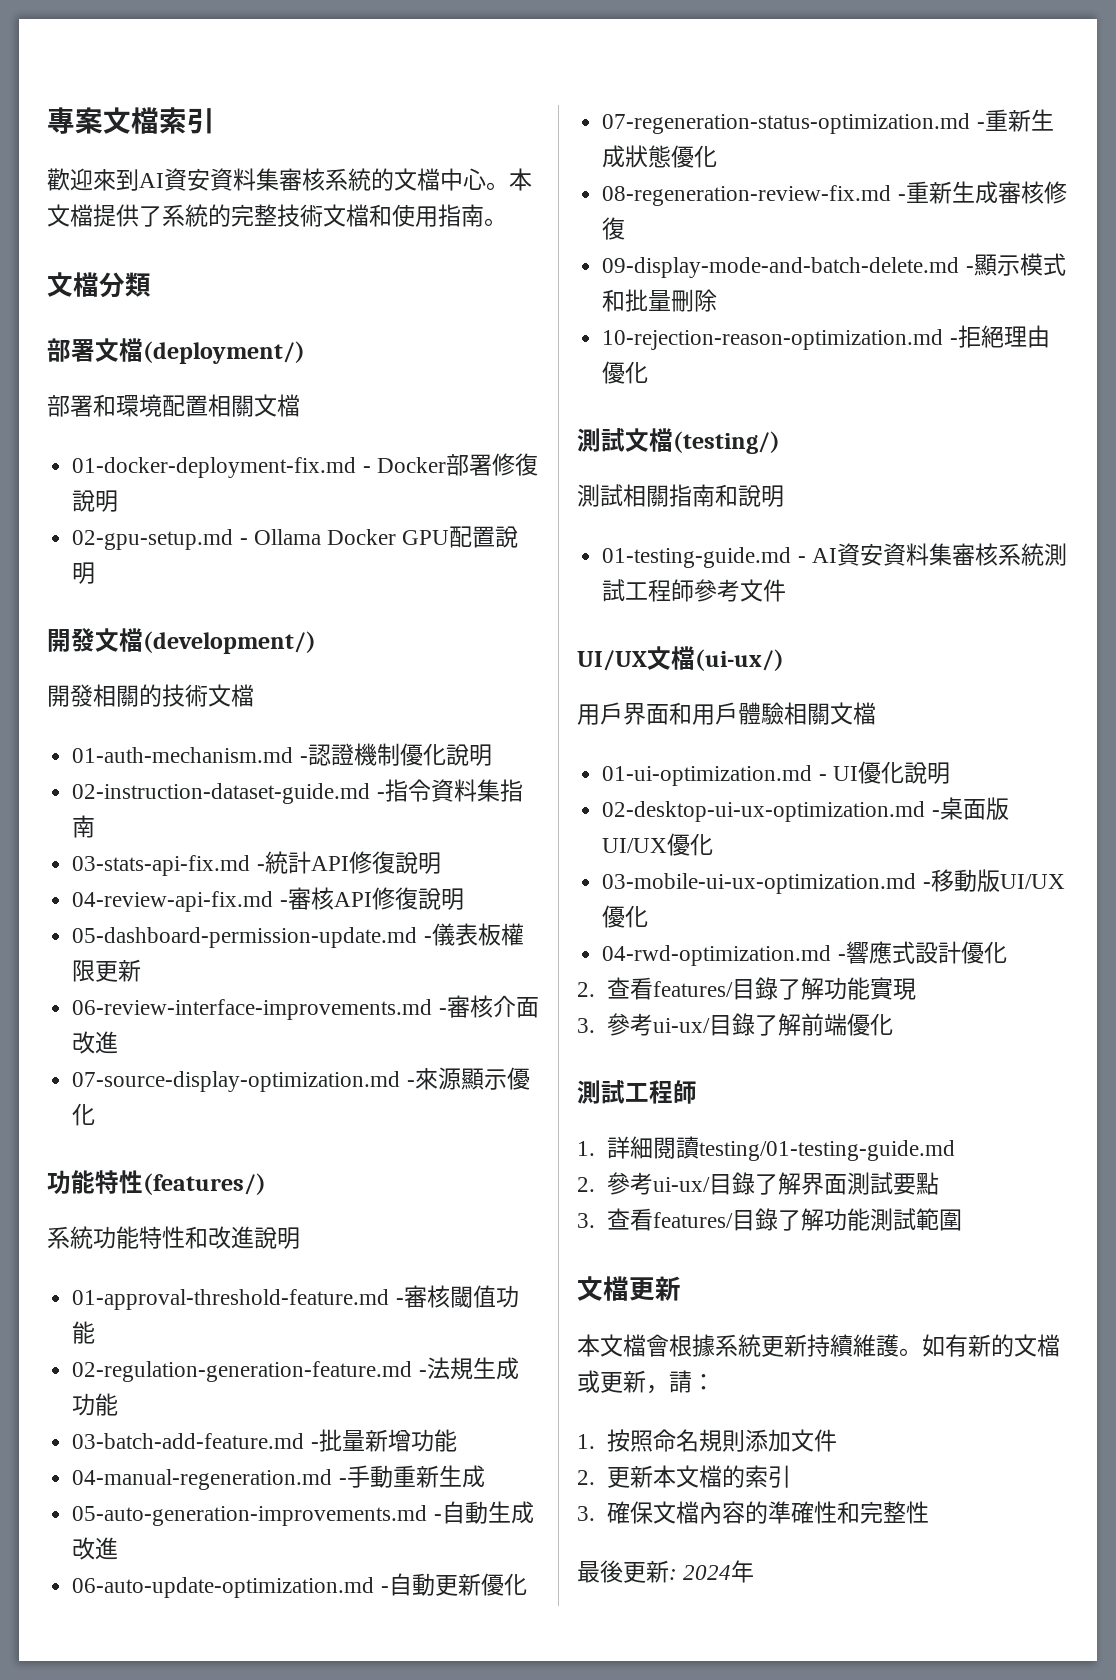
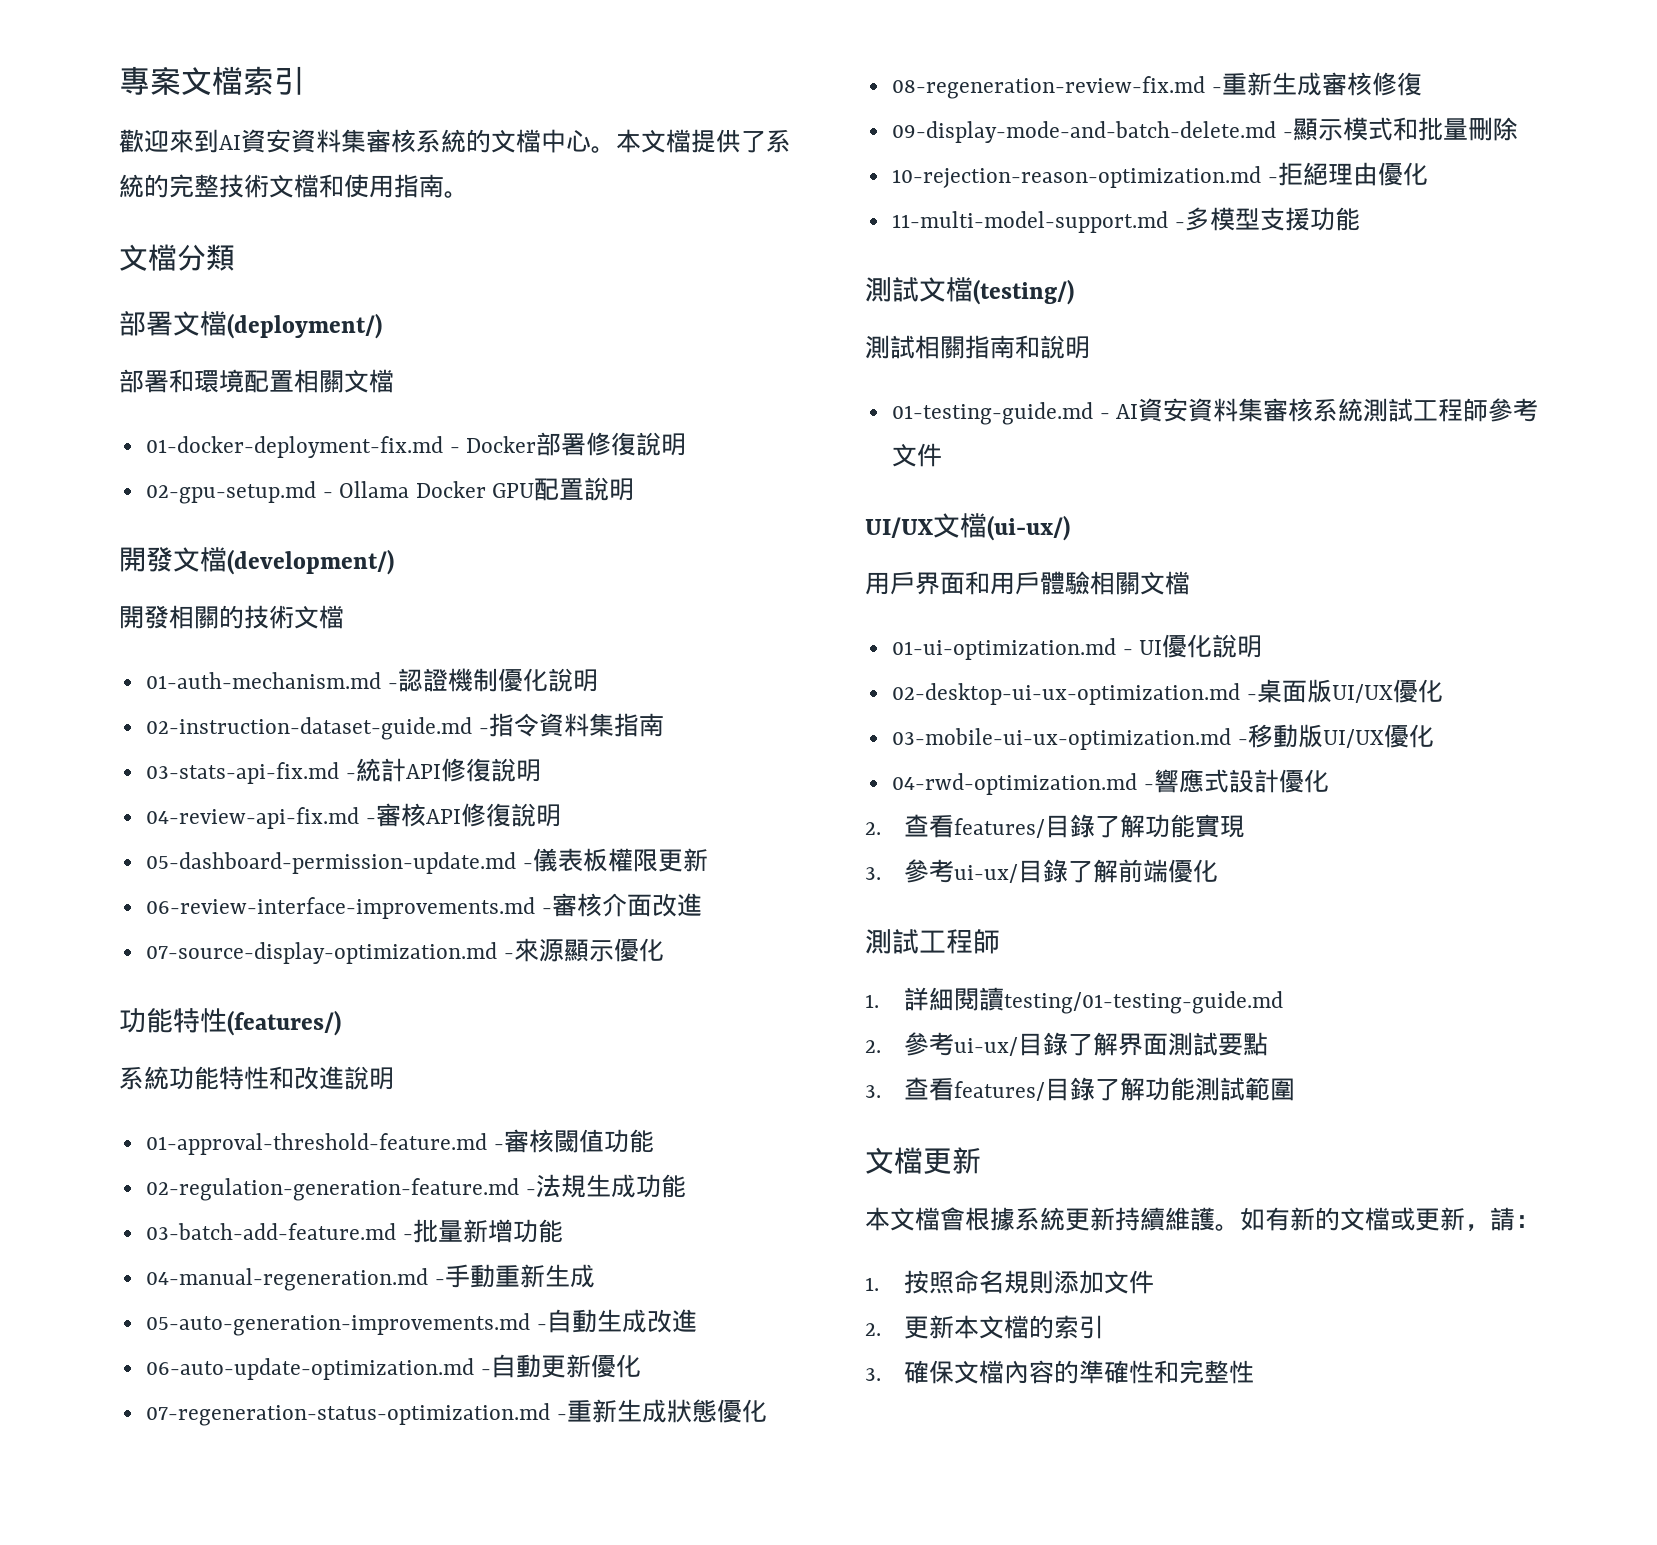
(649, 372) none -> [891,207,1360,233] // 11-multi-model-support.md -多模型支援功能
[577,1560,755,1583] // 最後更新: 2024年 -> (1255, 1372) none

